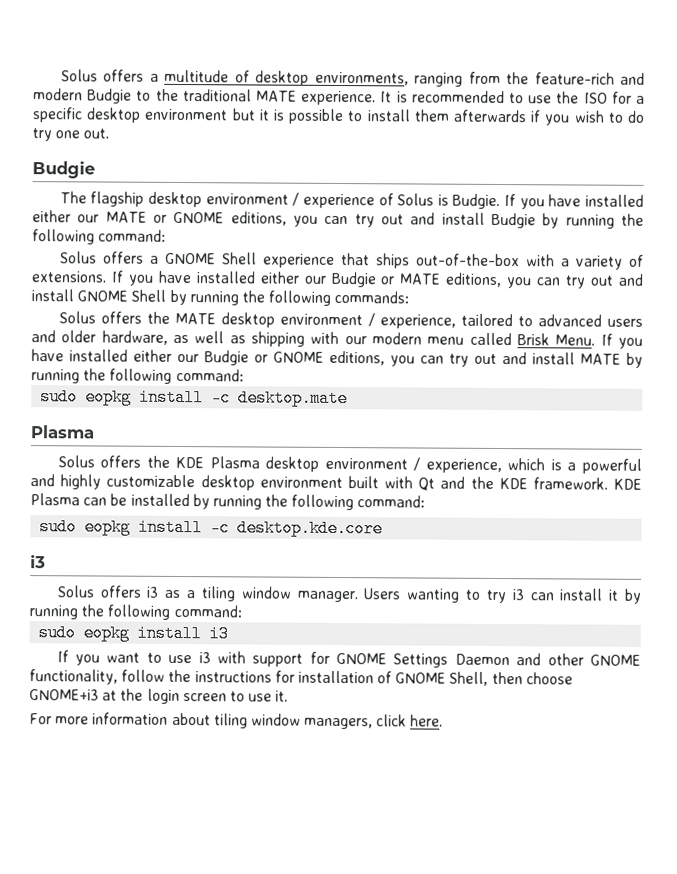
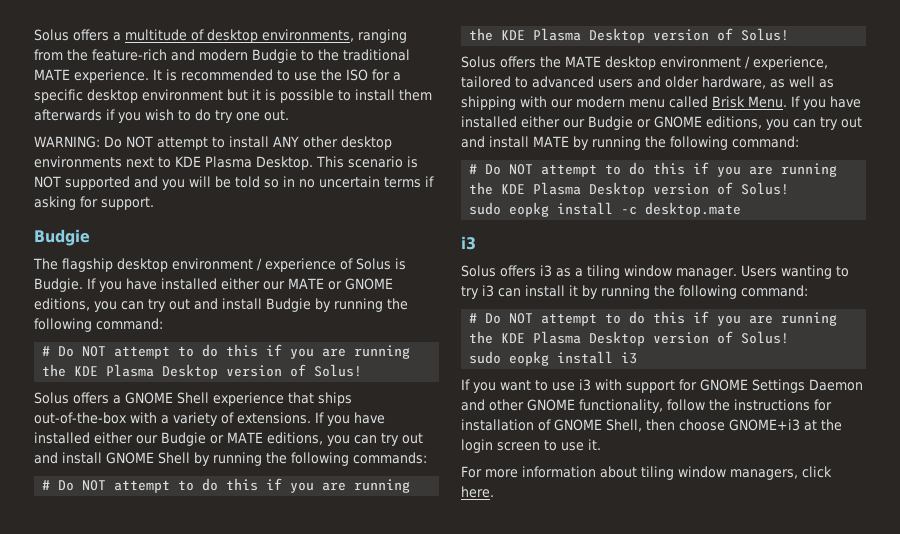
(110, 133) none -> [34,136,392,150] [34,156,418,170] [34,176,434,190] [34,196,154,210] // WARNING: Do NOT attempt to install ANY other desktop environments next to KDE Plasma Desktop. This scenario is NOT supported and you will be told so in no uncertain terms if asking for support.
(167, 235) none -> [42,344,411,359] [42,364,363,379] // # Do NOT attempt to do this if you are running the KDE Plasma Desktop version of Solus!
(410, 297) none -> [42,478,411,493] [469,28,790,43] // # Do NOT attempt to do this if you are running the KDE Plasma Desktop version of Solus!
(244, 375) none -> [469,162,838,177] [469,182,790,197] // # Do NOT attempt to do this if you are running the KDE Plasma Desktop version of Solus!
[30,425,95,439] [57,455,642,474] [30,474,643,491] [30,493,426,511] [39,518,384,538] // Plasma // Solus offers the KDE Plasma desktop environment / experience, which is a powerful and highly customizable desktop environment built with Qt and the KDE framework. KDE Plasma can be installed by running the following command: // sudo eopkg install -c desktop.kde.core -> (742, 209) none
(242, 611) none -> [469,311,838,326] [469,331,790,346] // # Do NOT attempt to do this if you are running the KDE Plasma Desktop version of Solus!

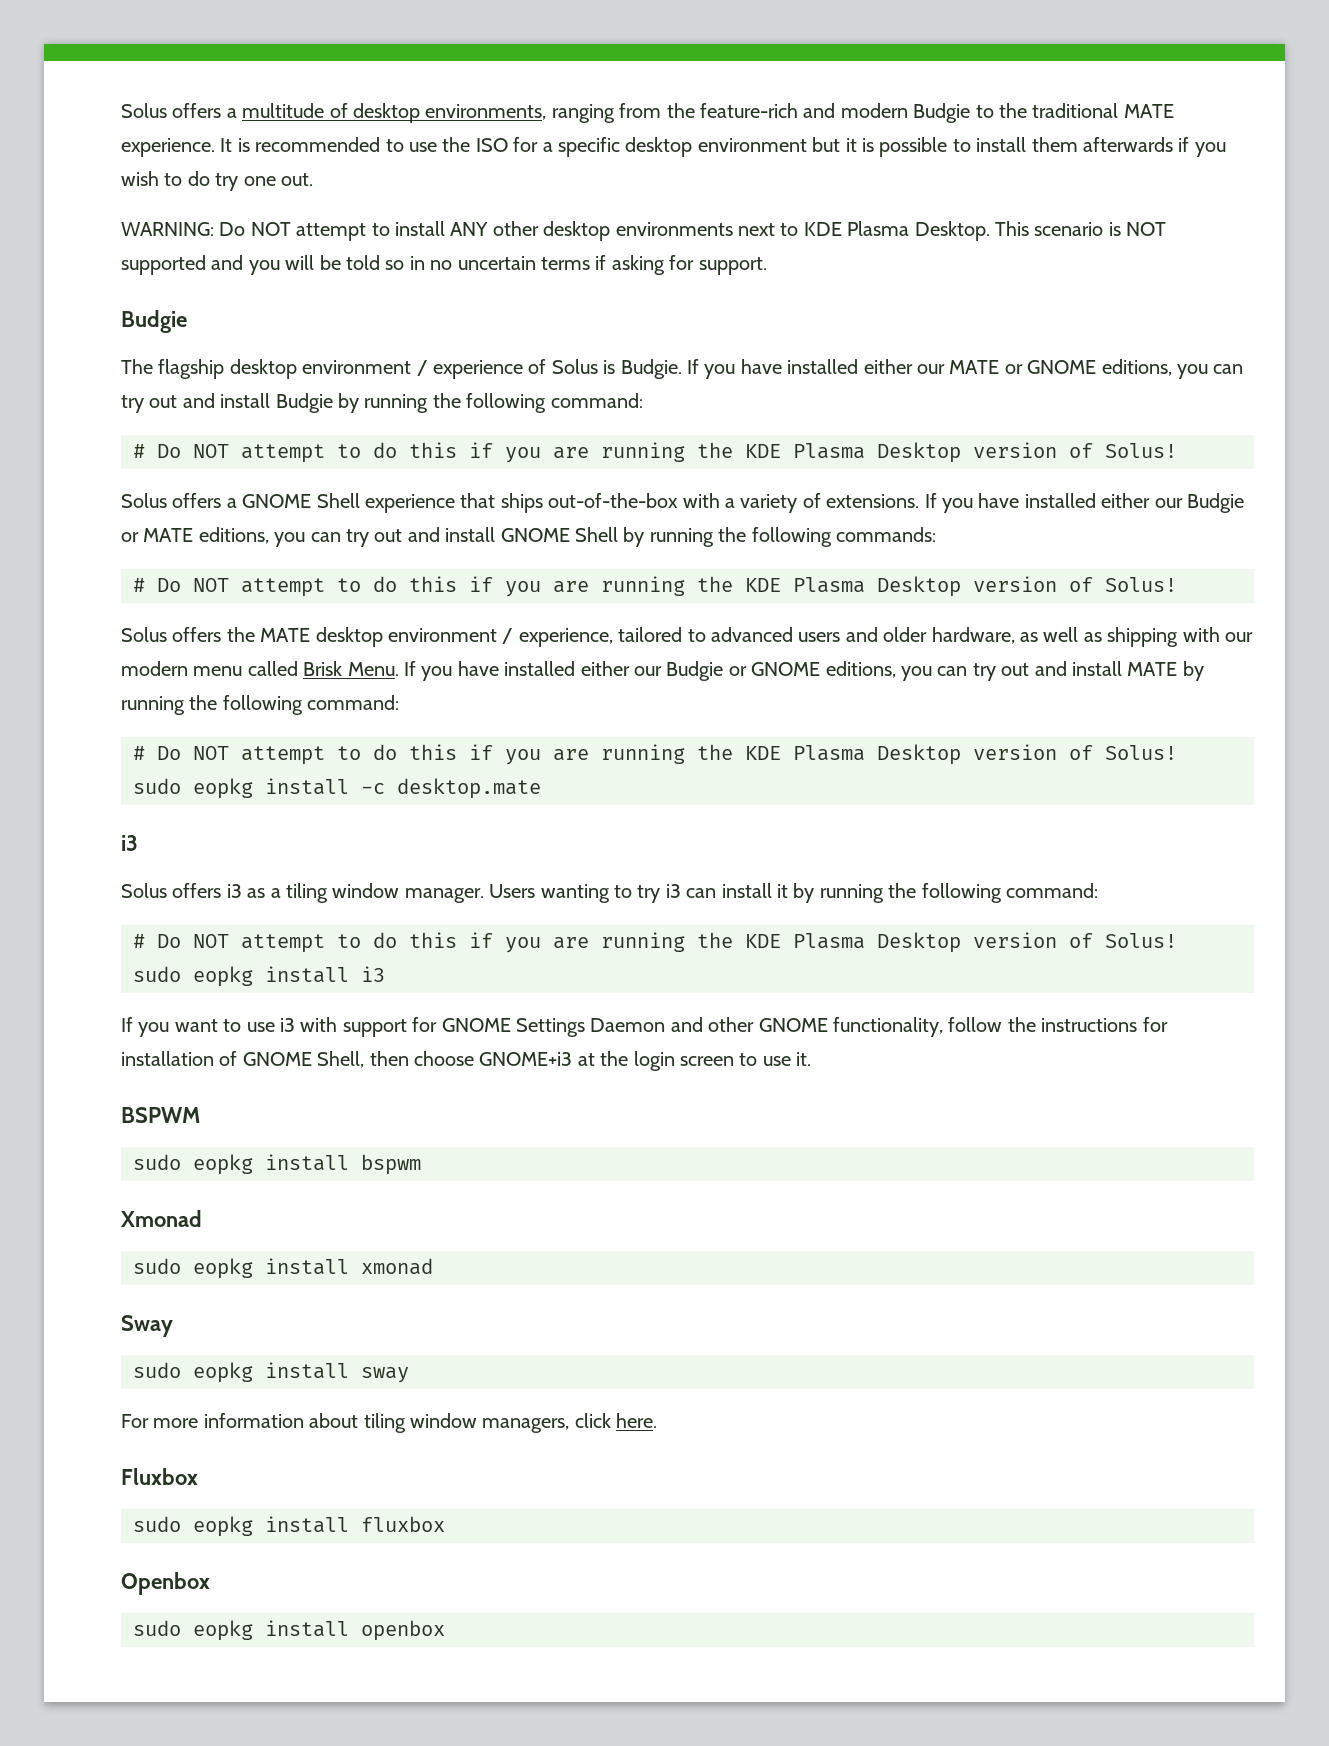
(601, 444) none -> [121,1107,200,1123] [133,1154,421,1175] [120,1210,202,1227] [133,1258,433,1279] [121,1315,173,1337] [133,1362,409,1383] // BSPWM // sudo eopkg install bspwm // Xmonad // sudo eopkg install xmonad // Sway // sudo eopkg install sway
(494, 492) none -> [121,1468,198,1485] [133,1516,445,1537] [121,1572,210,1595] [133,1620,445,1641] // Fluxbox // sudo eopkg install fluxbox // Openbox // sudo eopkg install openbox

